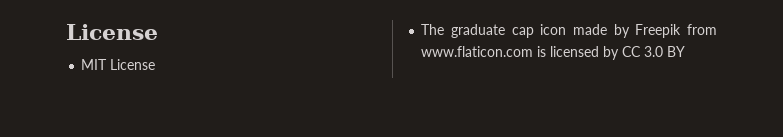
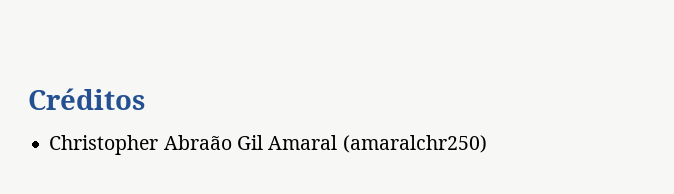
[66,24,158,40] [81,59,156,70] [421,24,717,38] [421,46,686,60] License // MIT License // The graduate cap icon made by Freepik from www.flaticon.com is licensed by CC 3.0 BY -> [28,88,145,110] [49,135,487,155] Créditos // Christopher Abraão Gil Amaral (amaralchr250)

